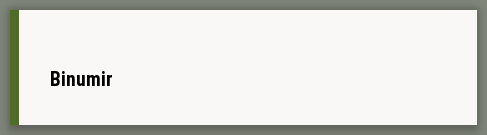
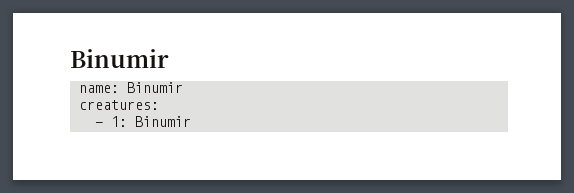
[50,71,113,86] Binumir -> [70,49,169,68] [78,82,183,93] [78,100,159,110] [94,116,191,127] Binumir // name: Binumir // creatures: // - 1: Binumir

